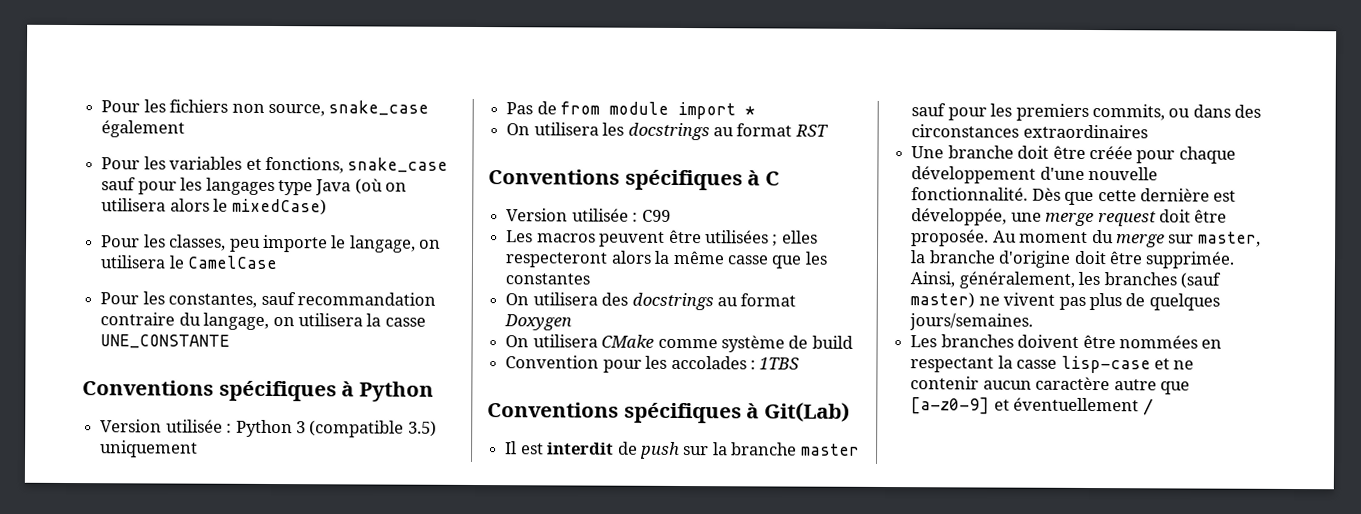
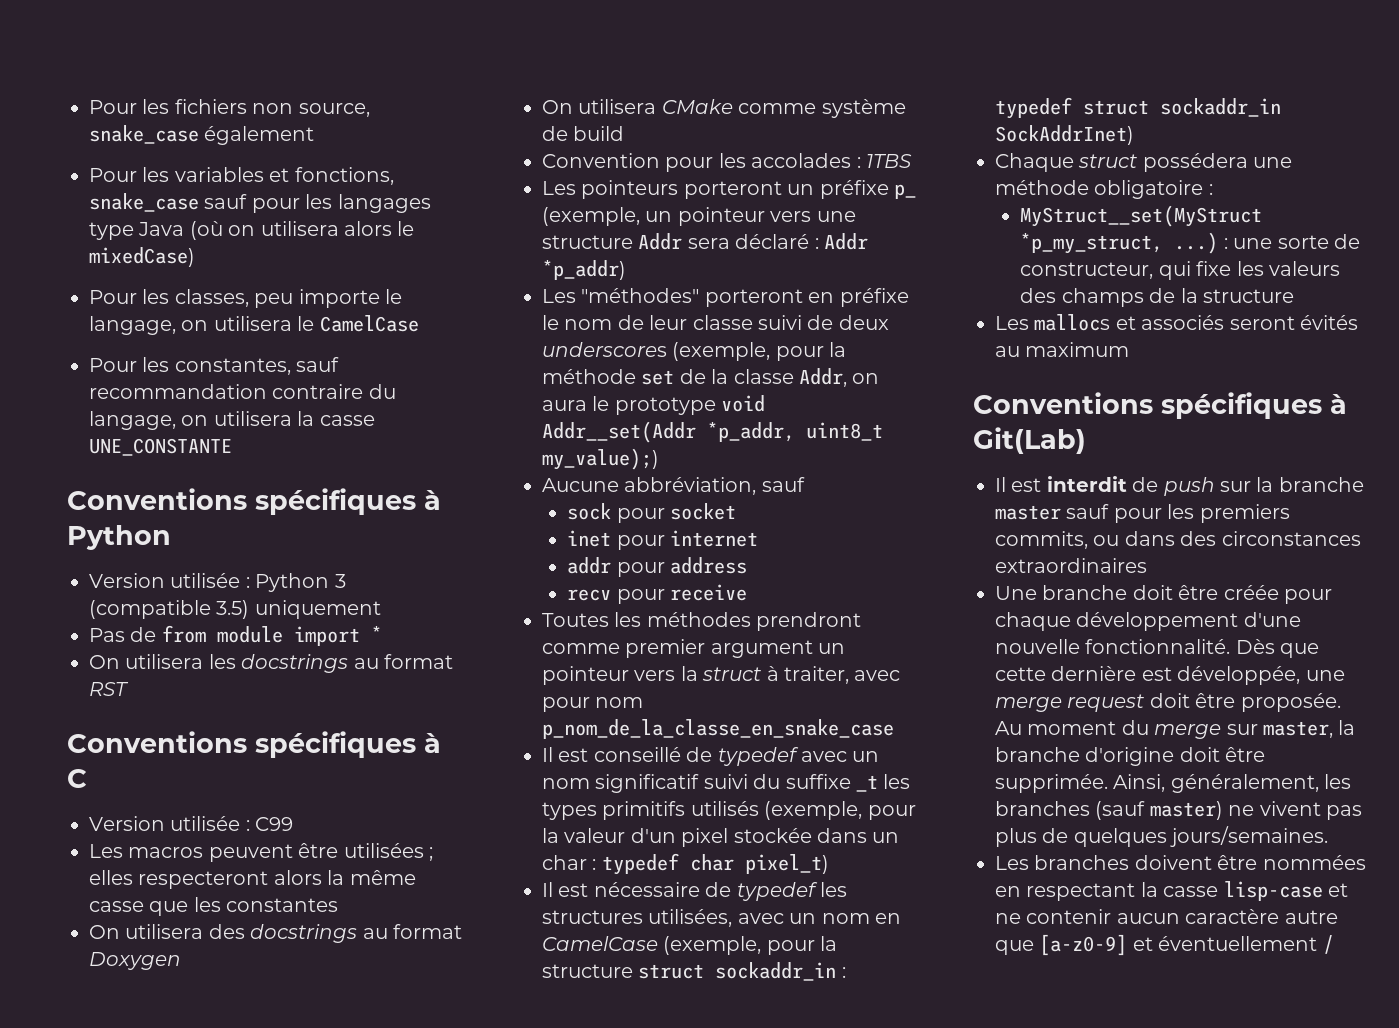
(801, 363) none -> [542,180,916,199] [542,207,856,226] [542,233,868,250] [542,260,626,280] [542,288,909,307] [542,315,889,330] [542,342,847,361] [542,368,880,387] [542,395,766,415] [542,421,883,443] [542,448,659,470] [542,477,805,495] [567,503,737,523] [567,530,759,550] [567,557,748,577] [567,584,748,604] [542,612,862,631] [542,639,846,658] [542,666,901,685] [542,697,644,712] [542,719,894,739] [542,747,880,766] [542,774,911,793] [542,801,916,820] [542,828,900,847] [542,853,829,875] [542,882,847,901] [542,909,901,927] [542,936,838,955] [542,962,846,981] [995,97,1281,119] [995,125,1134,145] [995,153,1293,172] [995,180,1213,199] [1020,205,1263,227] [1020,232,1360,254] [1020,261,1340,280] [1020,288,1294,307] [995,314,1358,331] [995,342,1130,357] // Les pointeurs porteront un préfixe p_ (exemple, un pointeur vers une structure Addr sera déclaré : Addr *p_addr) // Les "méthodes" porteront en préfixe le nom de leur classe suivi de deux underscores (exemple, pour la méthode set de la classe Addr, on aura le prototype void Addr__set(Addr *p_addr, uint8_t my_value);) // Aucune abbréviation, sauf // sock pour socket // inet pour internet // addr pour address // recv pour receive // Toutes les méthodes prendront comme premier argument un pointeur vers la struct à traiter, avec pour nom p_nom_de_la_classe_en_snake_case // Il est conseillé de typedef avec un nom significatif suivi du suffixe _t les types primitifs utilisés (exemple, pour la valeur d'un pixel stockée dans un char : typedef char pixel_t) // Il est nécessaire de typedef les structures utilisées, avec un nom en CamelCase (exemple, pour la structure struct sockaddr_in : typedef struct sockaddr_in SockAddrInet) // Chaque struct possédera une méthode obligatoire : // MyStruct__set(MyStruct *p_my_struct, ...) : une sorte de constructeur, qui fixe les valeurs des champs de la structure // Les mallocs et associés seront évités au maximum

